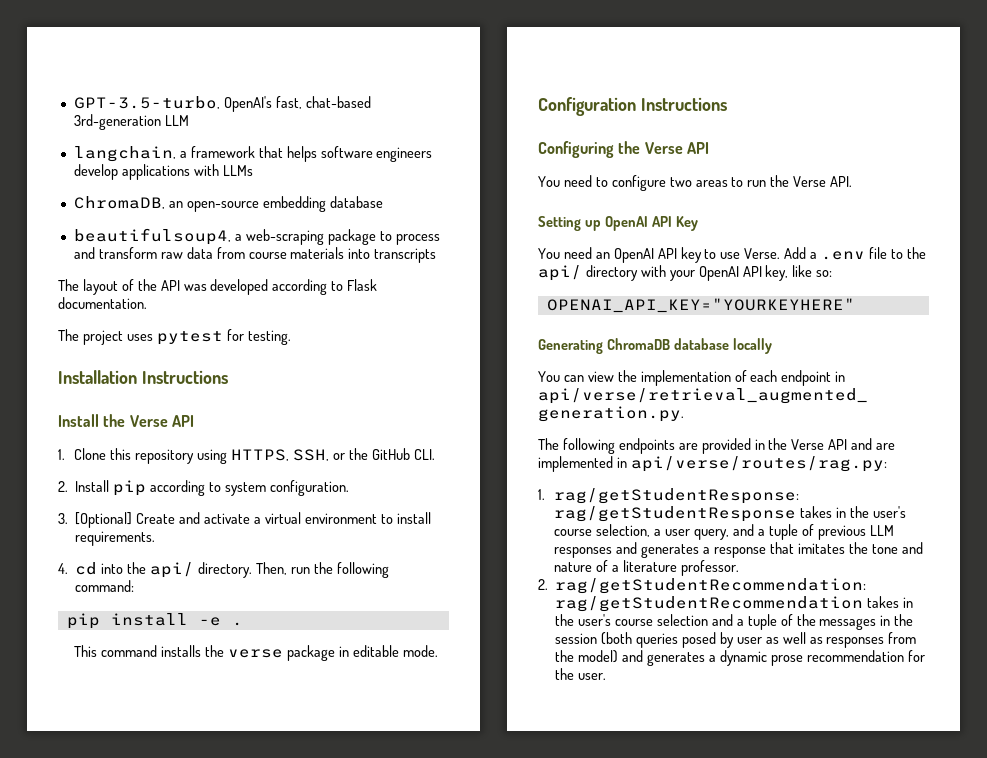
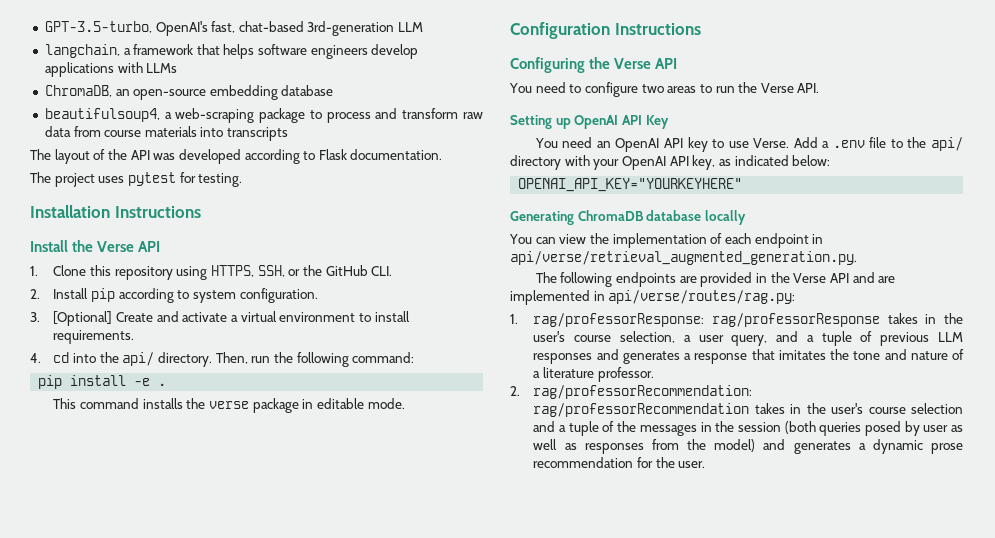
[792,265,833,277] like so: -> [718,155,831,166] as indicated below:
[554,488,800,504] [554,506,797,522] rag/getStudentResponse: rag/getStudentResponse -> [533,313,881,327] rag/professorResponse: rag/professorResponse
[555,578,867,594] [555,596,864,612] rag/getStudentRecommendation: rag/getStudentRecommendation -> [533,385,753,399] [533,403,750,417] rag/professorRecommendation: rag/professorRecommendation

